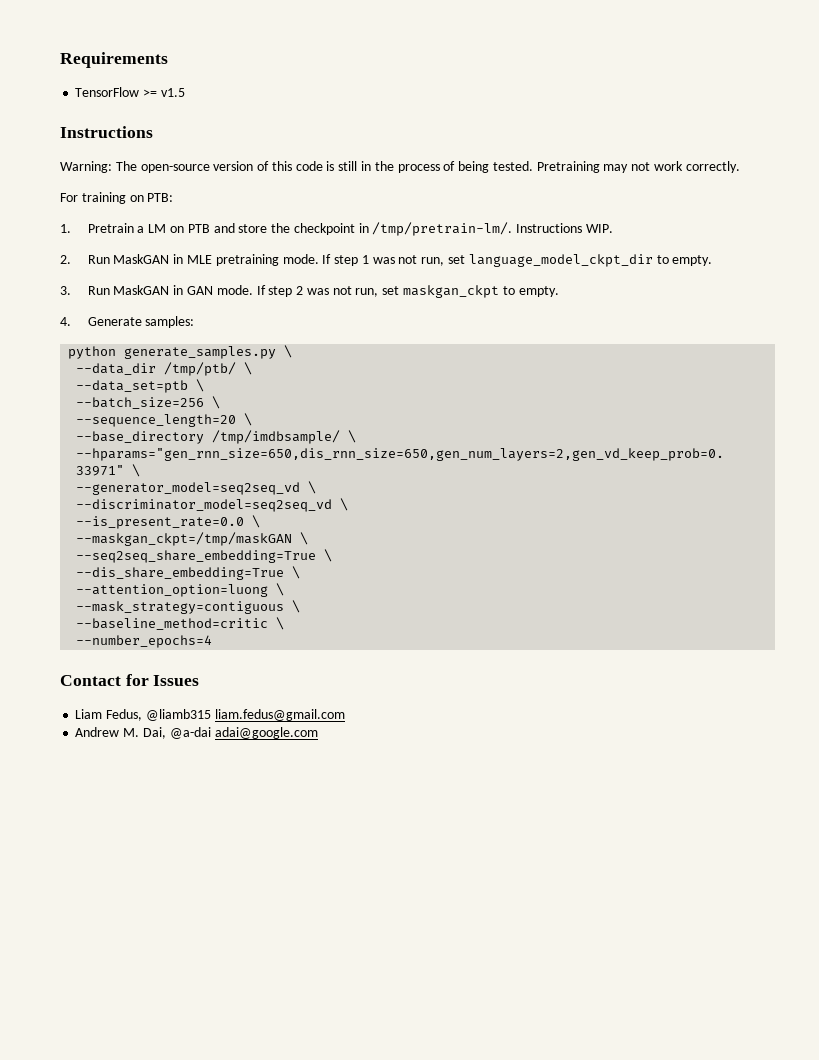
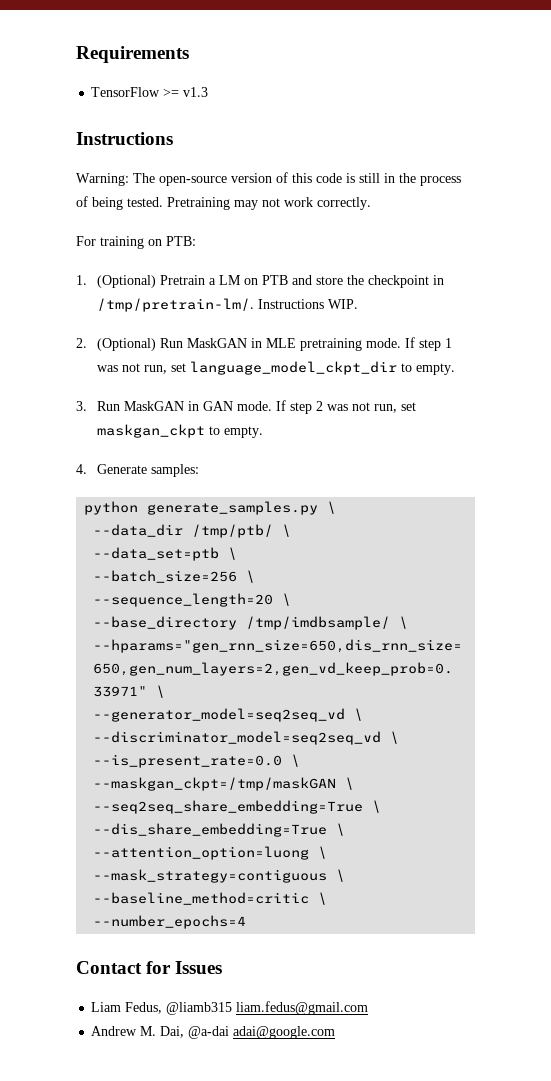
[160,88,185,97] v1.5 -> [183,87,209,97] v1.3
(71, 228) none -> [97,275,157,288] (Optional)
(71, 259) none -> [97,338,157,351] (Optional)

